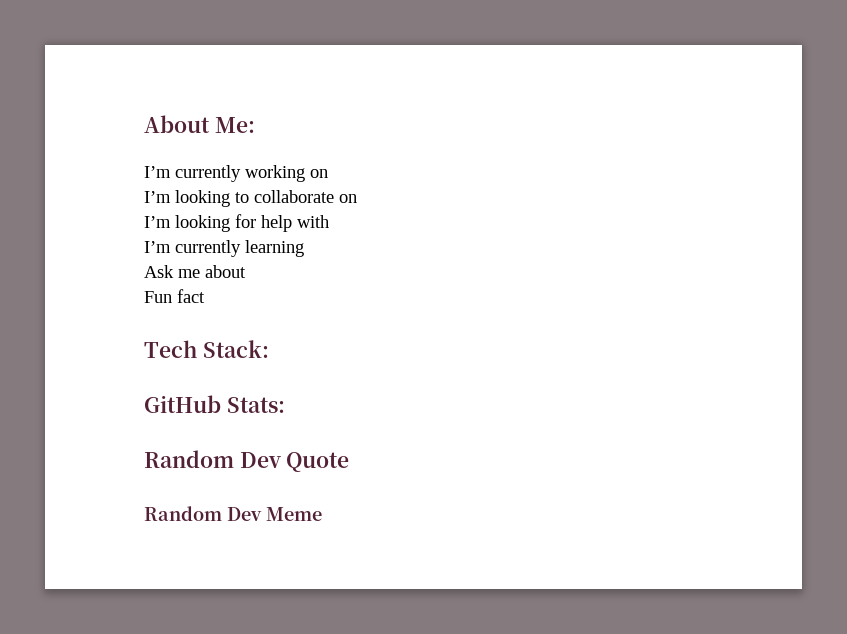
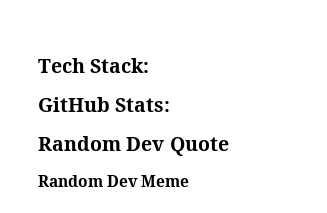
[144,115,255,133] [144,165,328,182] [144,190,357,207] [144,214,329,232] [144,240,304,257] [144,265,246,278] [144,289,205,303] About Me: // I’m currently working on // I’m looking to collaborate on // I’m looking for help with // I’m currently learning // Ask me about // Fun fact // -> (38, 65) none

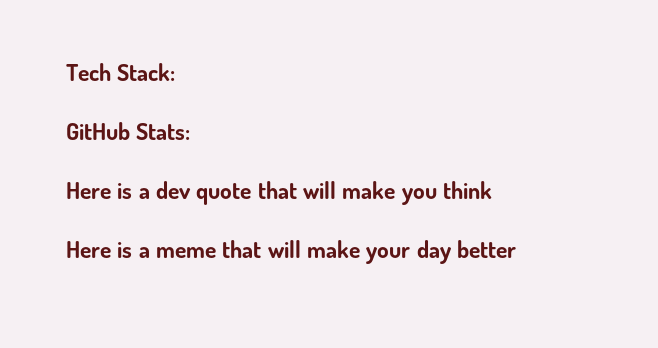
[38,136,229,156] [38,175,190,187] Random Dev Quote // Random Dev Meme -> [66,181,493,205] [66,240,517,264] Here is a dev quote that will make you think // Here is a meme that will make your day better

